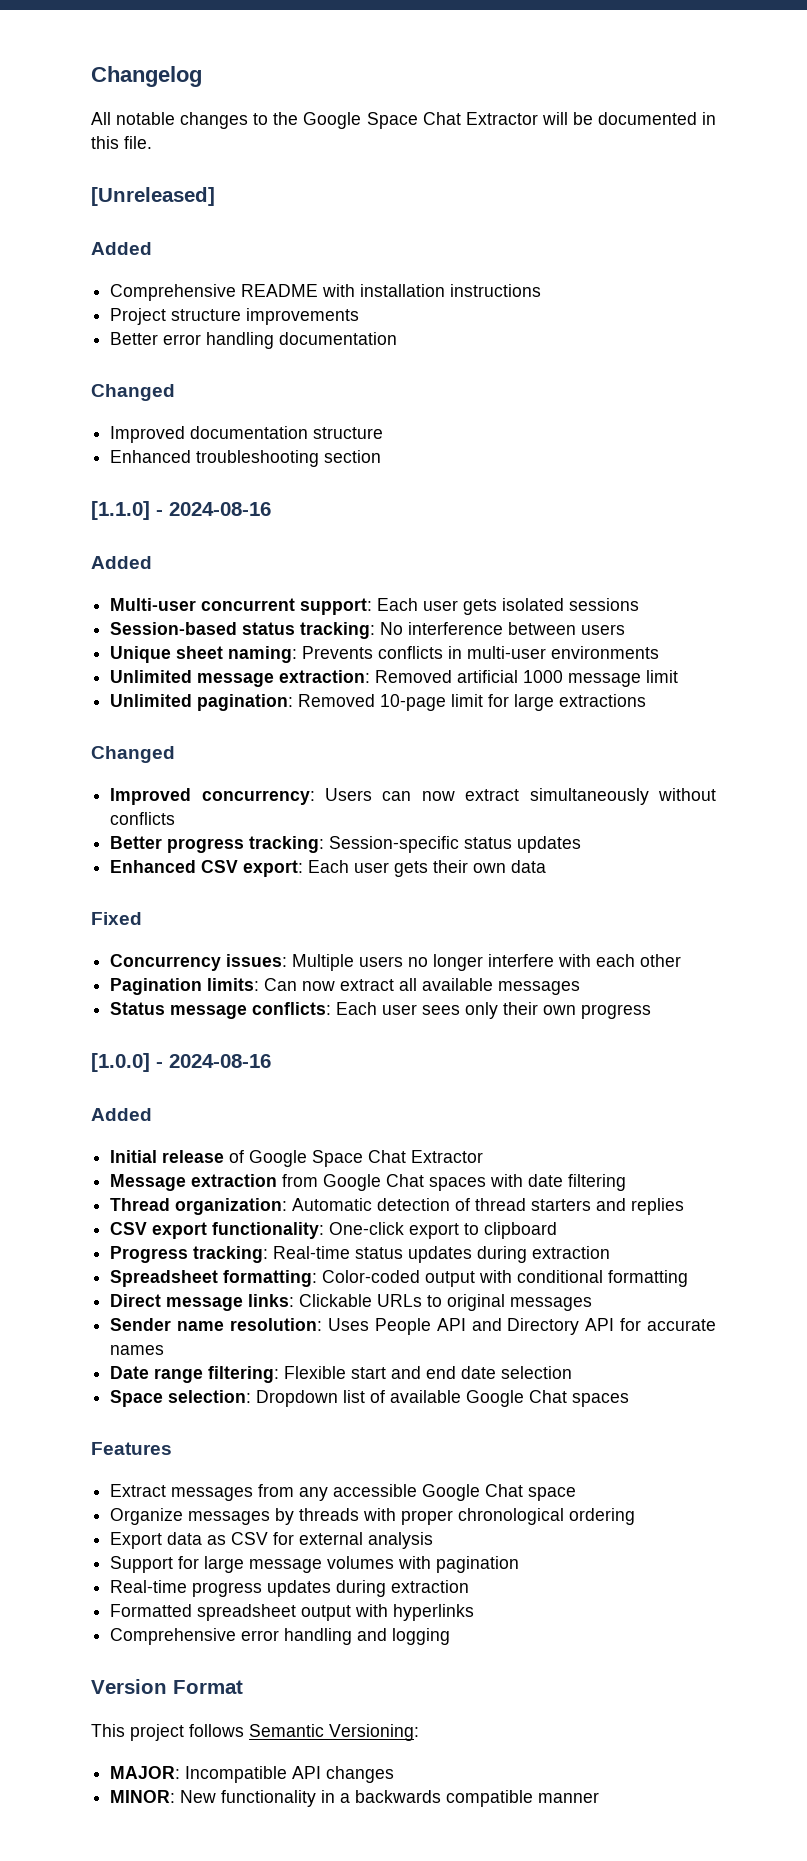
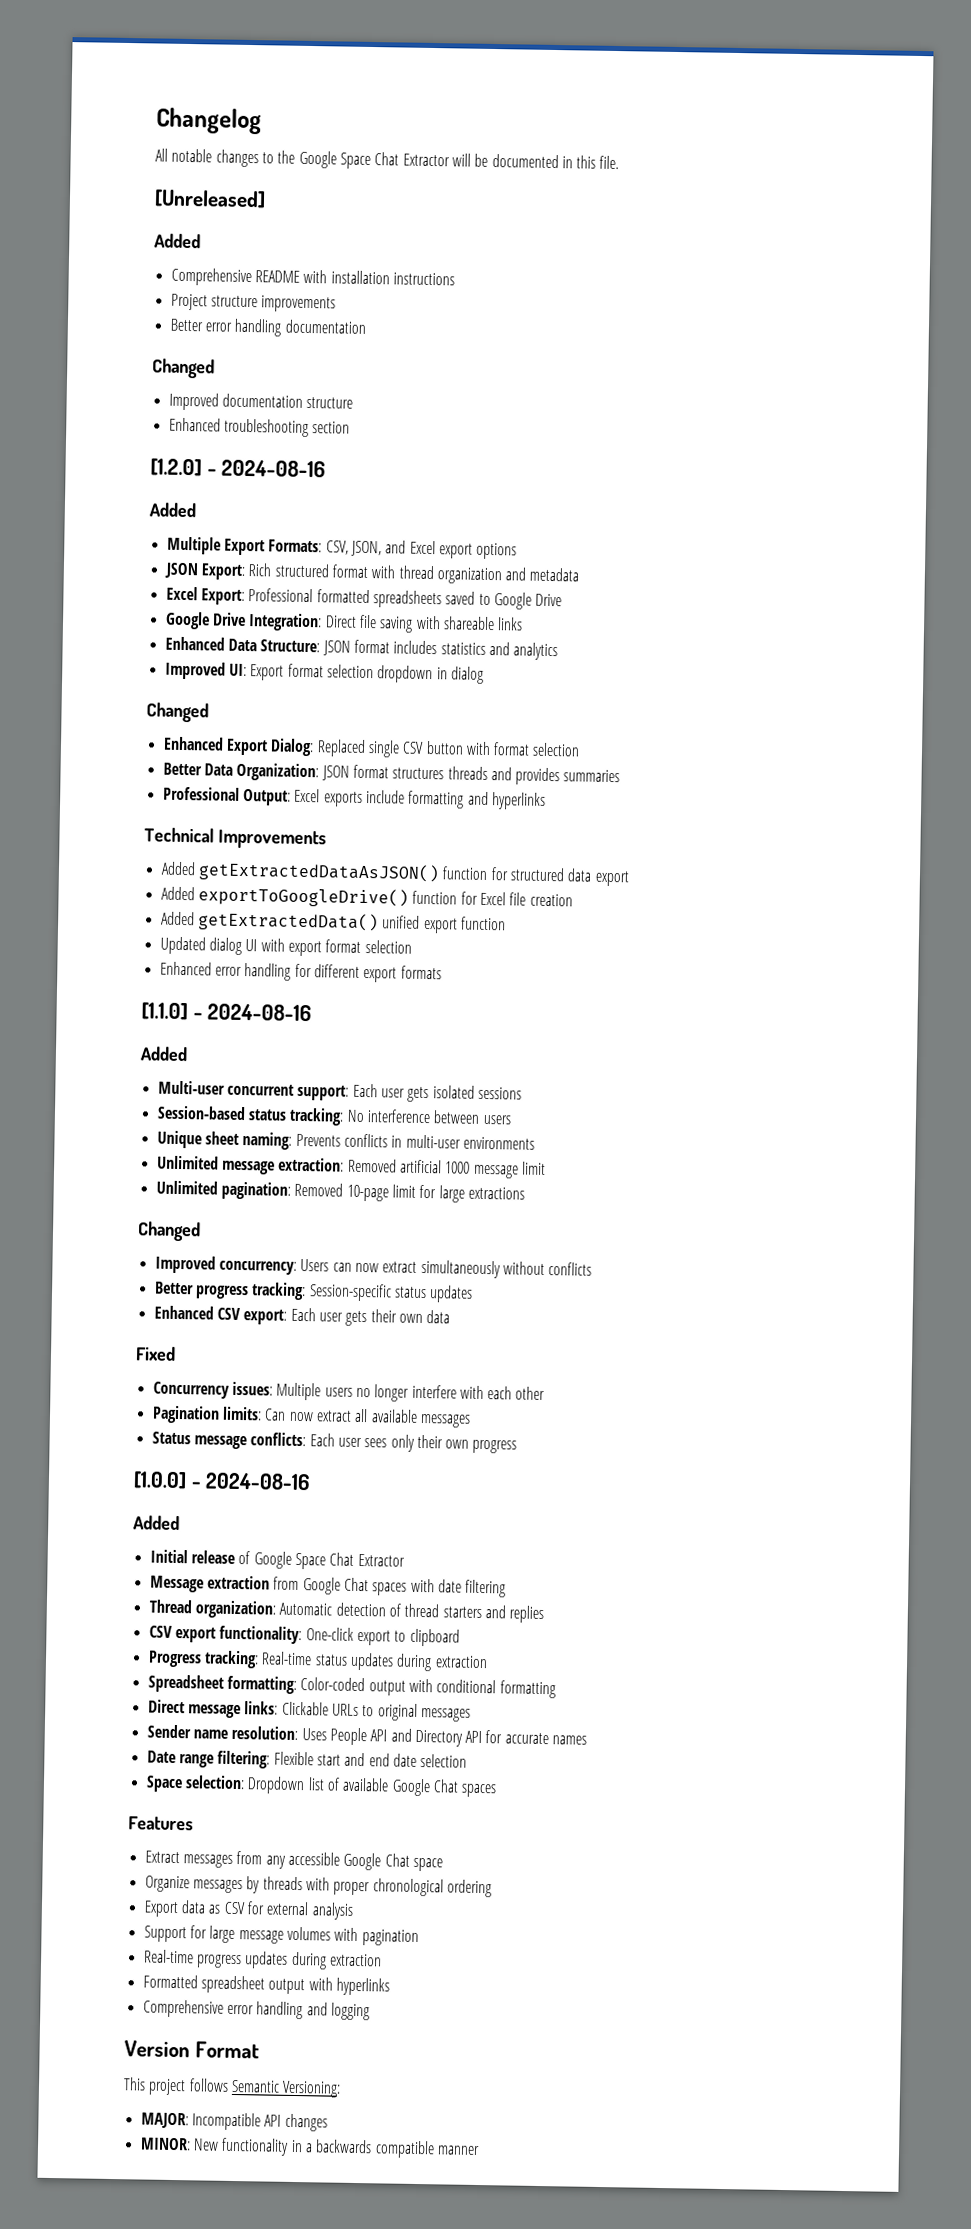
(382, 456) none -> [150,458,327,478] [149,502,196,518] [166,536,518,560] [163,562,580,585] [165,586,563,610] [164,611,524,633] [164,636,559,661] [164,661,484,684] [146,702,209,723] [162,736,581,758] [162,762,621,786] [162,786,546,810] [144,827,326,850] [160,861,630,887] [160,886,573,908] [160,911,506,934] [159,936,412,957] [159,961,442,983] // [1.2.0] - 2024-08-16 // Added // Multiple Export Formats: CSV, JSON, and Excel export options // JSON Export: Rich structured format with thread organization and metadata // Excel Export: Professional formatted spreadsheets saved to Google Drive // Google Drive Integration: Direct file saving with shareable links // Enhanced Data Structure: JSON format includes statistics and analytics // Improved UI: Export format selection dropdown in dialog // Changed // Enhanced Export Dialog: Replaced single CSV button with format selection // Better Data Organization: JSON format structures threads and provides summaries // Professional Output: Excel exports include formatting and hyperlinks // Technical Improvements // Added getExtractedDataAsJSON() function for structured data export // Added exportToGoogleDrive() function for Excel file creation // Added getExtractedData() unified export function // Updated dialog UI with export format selection // Enhanced error handling for different export formats

